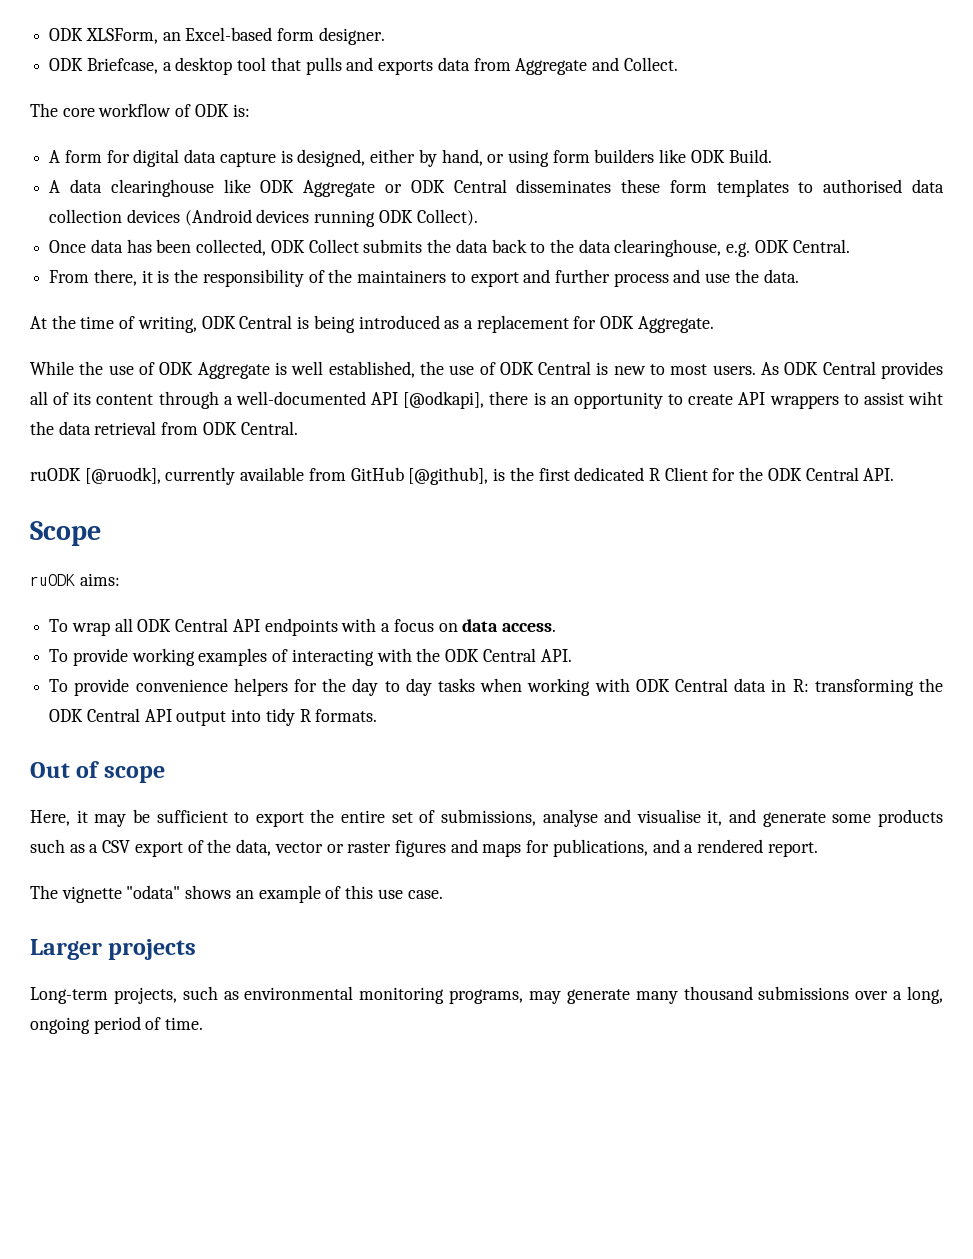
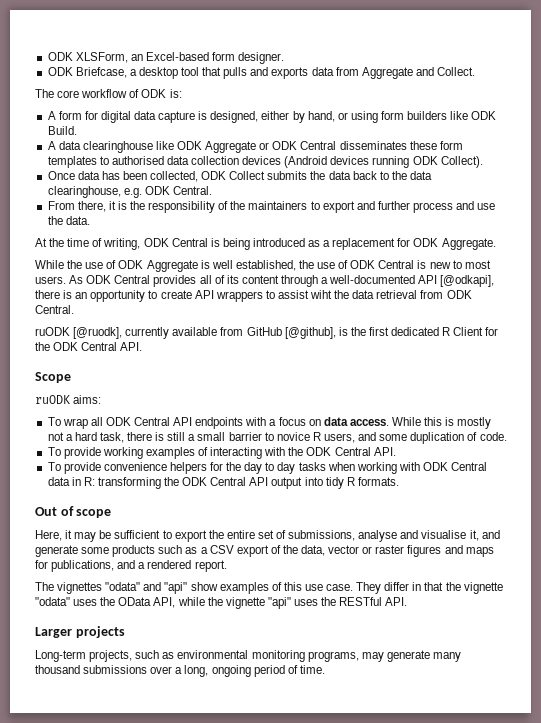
(556, 627) none -> [392,417,492,429] [47,432,507,444] While this is mostly not a hard task, there is still a small barrier to novice R users, and some duplication of code.
[61,885,443,903] vignette "odata" shows an example of this use case. -> [57,582,503,594] [35,597,408,609] vignettes "odata" and "api" show examples of this use case. They differ in that the vignette "odata" uses the OData API, while the vignette "api" uses the RESTful API.

